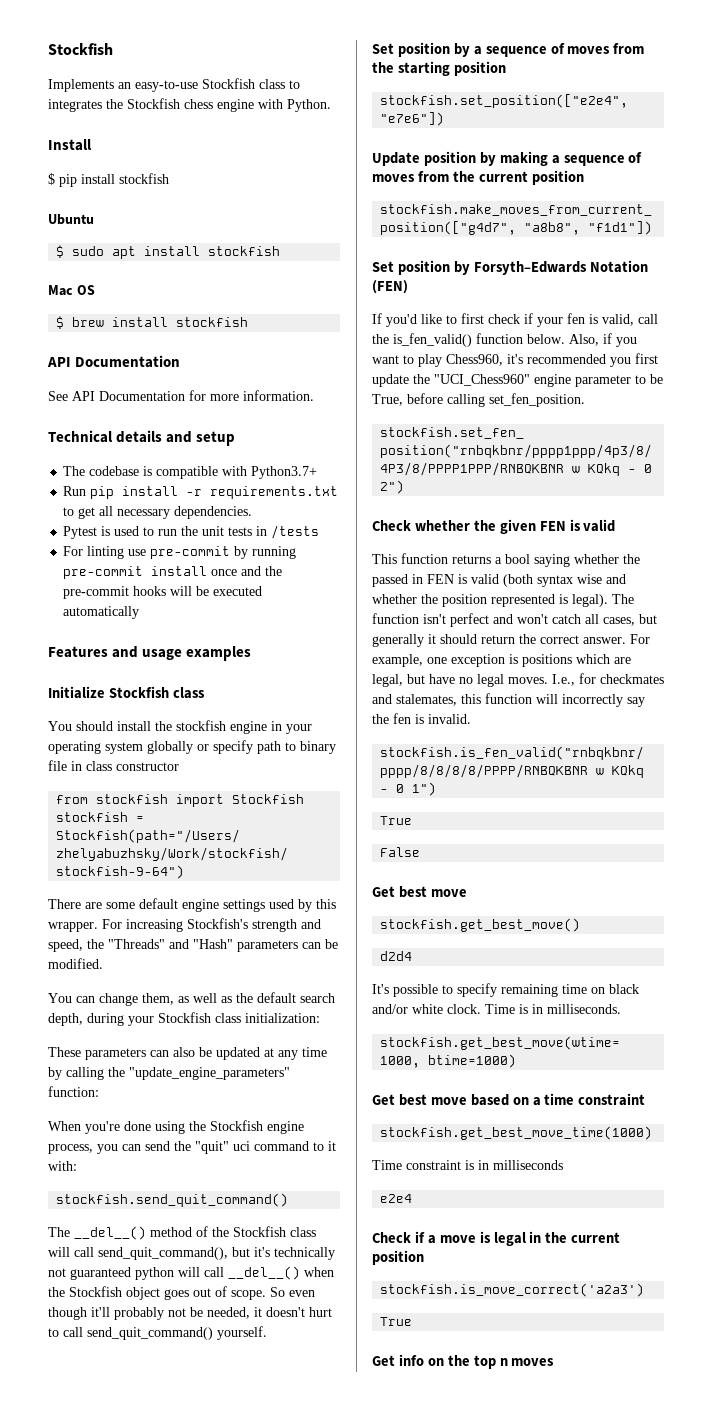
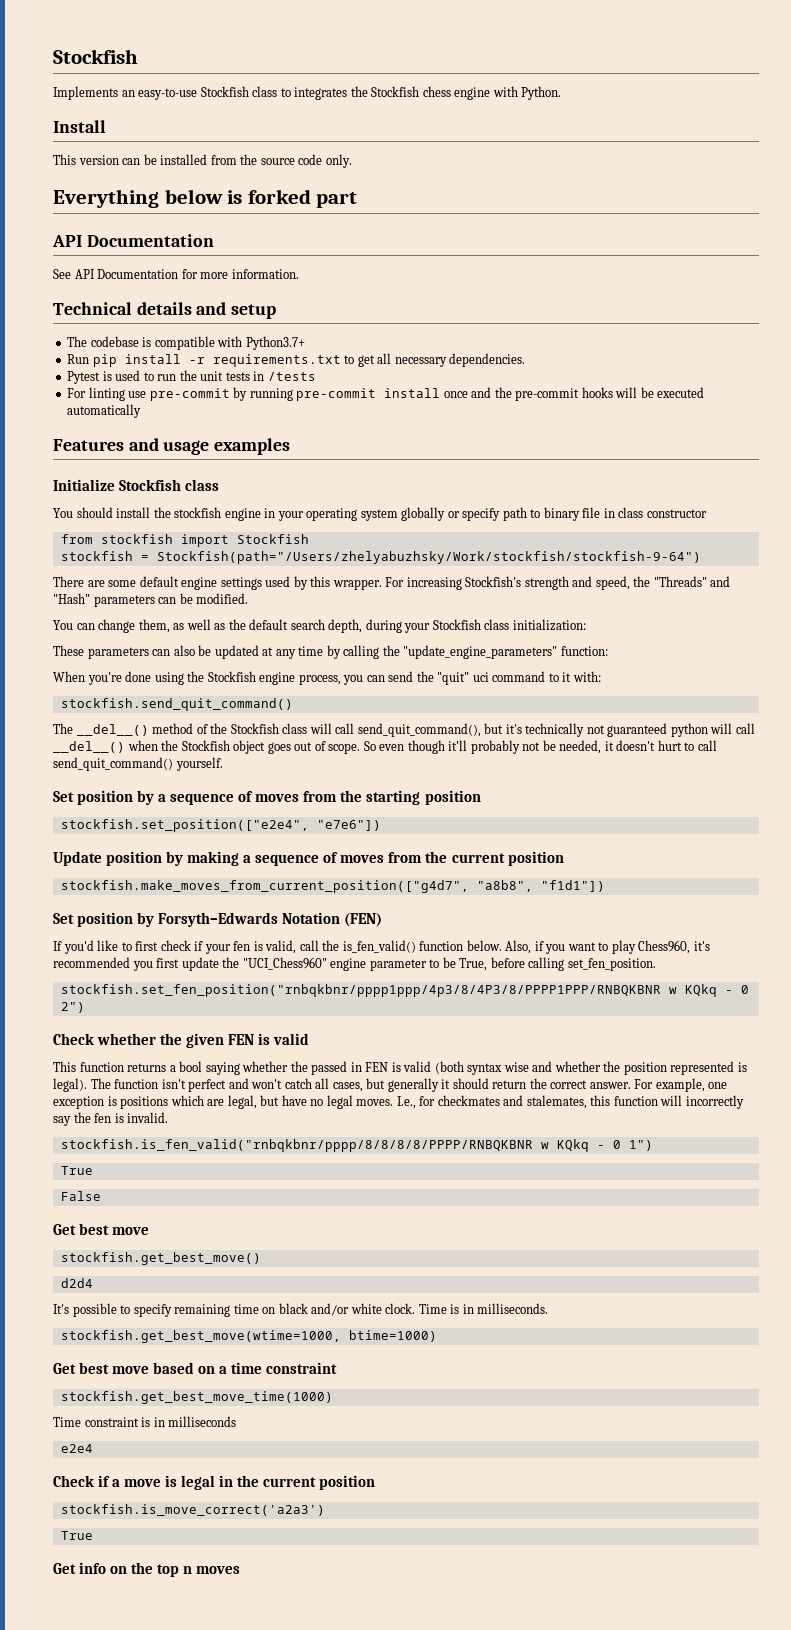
[48,173,169,187] [48,214,94,225] [56,245,281,259] [48,285,95,296] [56,316,249,329] $ pip install stockfish // Ubuntu // $ sudo apt install stockfish // Mac OS // $ brew install stockfish -> [53,154,352,168] [53,189,358,208] This version can be installed from the source code only. // Everything below is forked part

